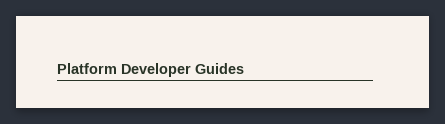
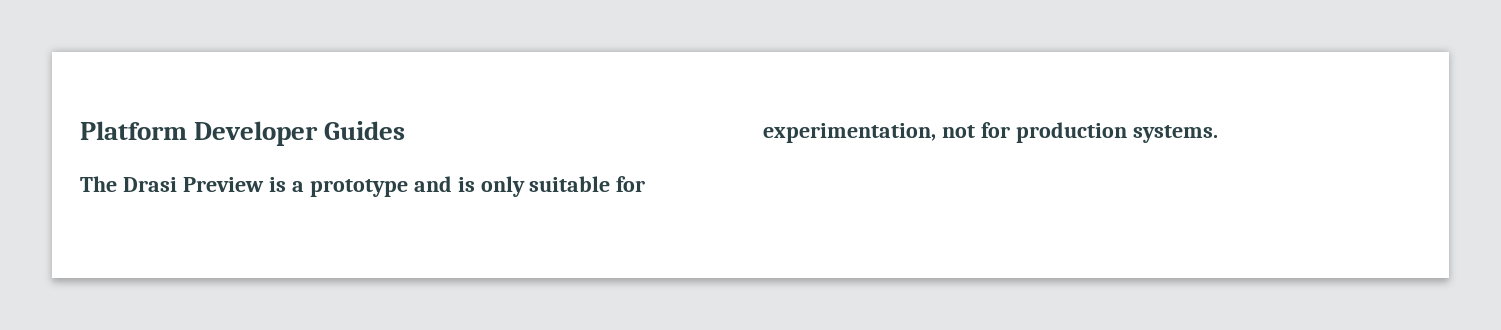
(244, 68) none -> [80,176,646,197] [763,122,1218,143] // The Drasi Preview is a prototype and is only suitable for experimentation, not for production systems.

